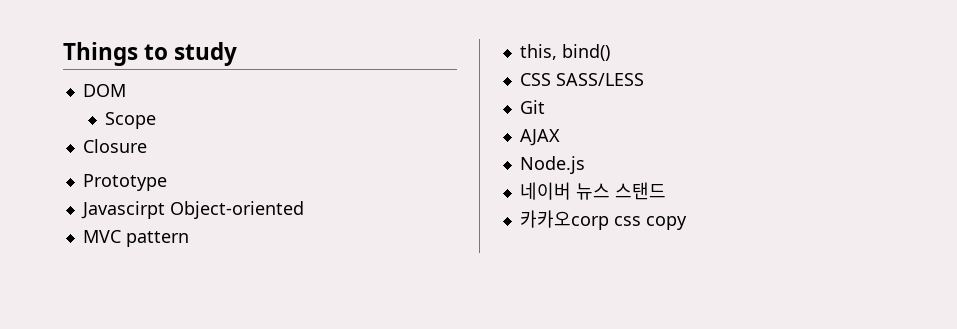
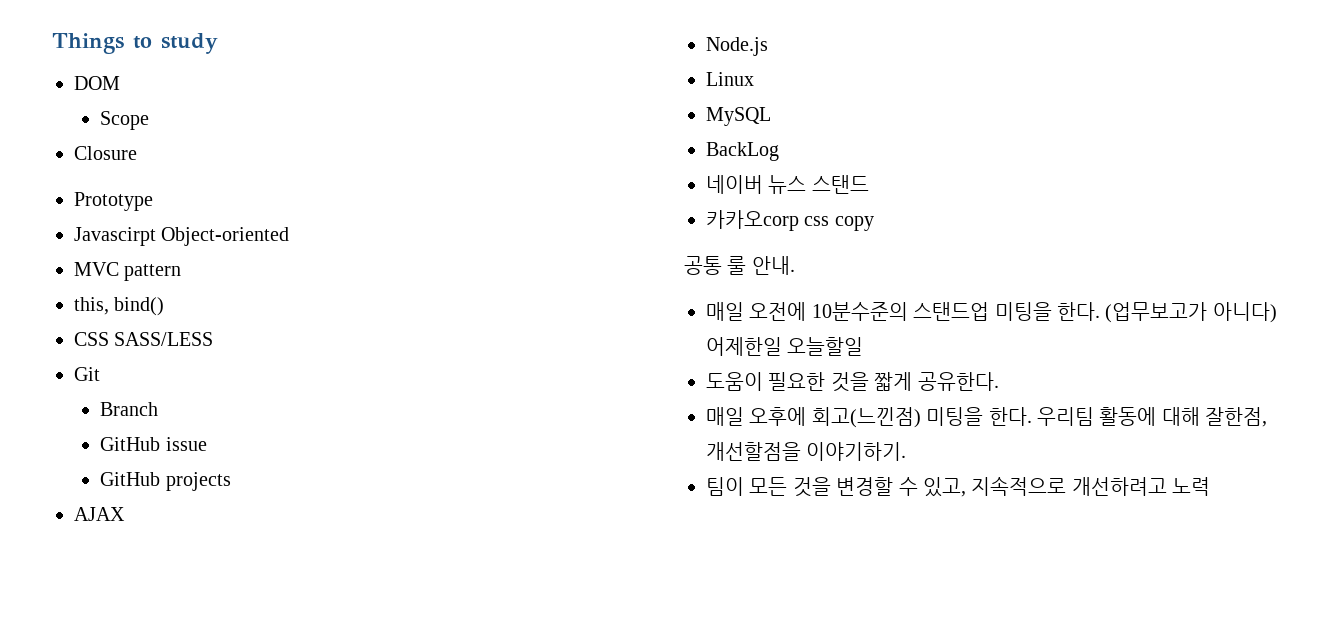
(545, 107) none -> [100,402,159,416] [100,437,207,451] [100,472,231,491] // Branch // GitHub issue // GitHub projects
(585, 165) none -> [706,72,754,86] [706,107,771,126] [706,142,779,161] // Linux // MySQL // BackLog
(687, 223) none -> [684,256,795,275] [706,302,1277,323] [706,337,864,356] [706,372,999,392] [706,407,1268,428] [706,442,907,461] [706,476,1211,497] // 공통 룰 안내. // 매일 오전에 10분수준의 스탠드업 미팅을 한다. (업무보고가 아니다) 어제한일 오늘할일 // 도움이 필요한 것을 짧게 공유한다. // 매일 오후에 회고(느낀점) 미팅을 한다. 우리팀 활동에 대해 잘한점, 개선할점을 이야기하기. // 팀이 모든 것을 변경할 수 있고, 지속적으로 개선하려고 노력

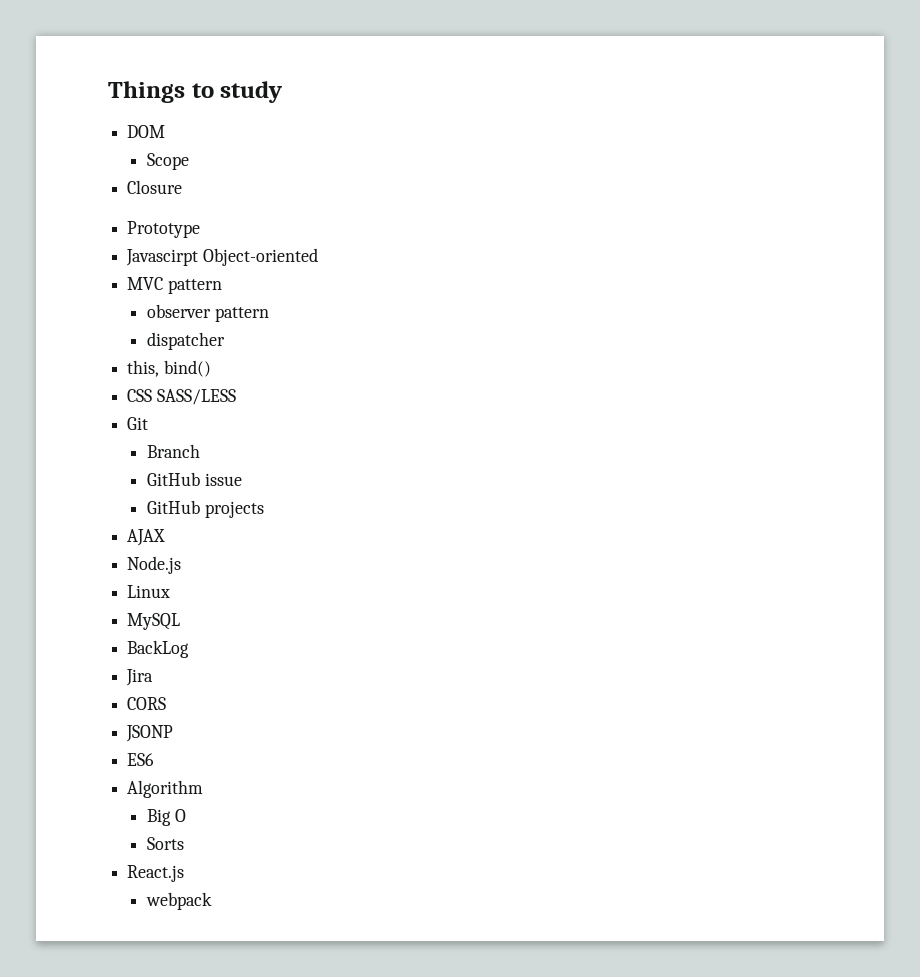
(182, 272) none -> [146,304,269,322] [146,332,225,350] // observer pattern // dispatcher
[706,175,869,194] [706,210,874,231] [684,256,795,275] [706,302,1277,323] [706,337,864,356] [706,372,999,392] [706,407,1268,428] [706,442,907,461] [706,476,1211,497] 네이버 뉴스 스탠드 // 카카오corp css copy // 공통 룰 안내. // 매일 오전에 10분수준의 스탠드업 미팅을 한다. (업무보고가 아니다) 어제한일 오늘할일 // 도움이 필요한 것을 짧게 공유한다. // 매일 오후에 회고(느낀점) 미팅을 한다. 우리팀 활동에 대해 잘한점, 개선할점을 이야기하기. // 팀이 모든 것을 변경할 수 있고, 지속적으로 개선하려고 노력 -> [126,669,154,686] [127,697,167,710] [126,725,174,742] [127,753,155,766] [127,780,204,798] [146,809,186,826] [146,837,184,850] [127,865,185,882] [145,892,212,910] Jira // CORS // JSONP // ES6 // Algorithm // Big O // Sorts // React.js // webpack

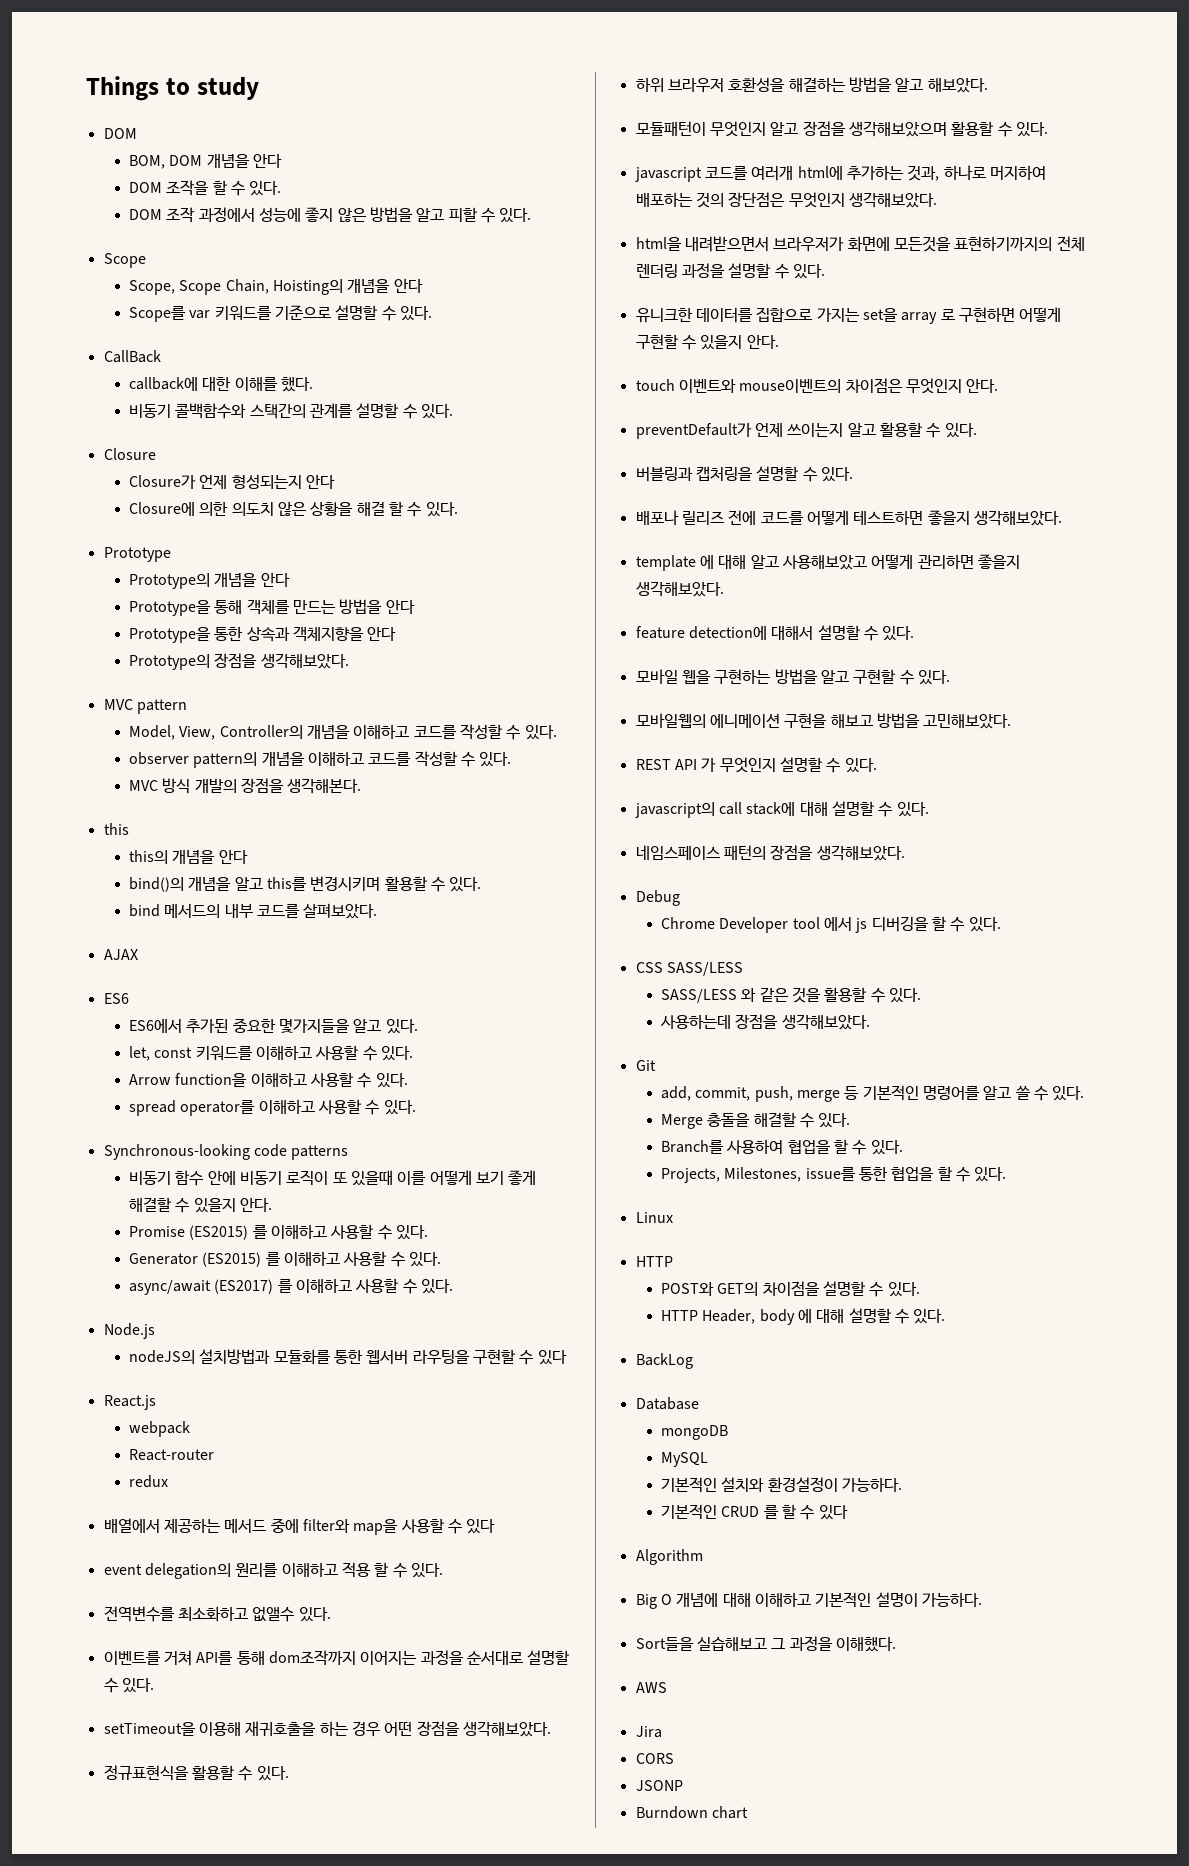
[146,153,189,170] [127,180,183,194] [127,221,201,238] [126,248,318,266] [127,277,222,294] [146,304,269,322] [146,332,225,350] [127,360,211,377] [127,389,236,405] [127,417,149,430] [146,444,200,458] [146,472,242,486] [146,500,264,518] [127,529,166,546] [127,556,182,574] [127,585,171,598] [127,613,181,630] [127,640,190,658] [126,669,154,686] [127,697,167,710] [126,725,174,742] [127,753,155,766] [127,780,204,798] [146,809,186,826] [146,837,184,850] [127,865,185,882] [145,892,212,910] Scope // Closure // Prototype // Javascirpt Object-oriented // MVC pattern // observer pattern // dispatcher // this, bind() // CSS SASS/LESS // Git // Branch // GitHub issue // GitHub projects // AJAX // Node.js // Linux // MySQL // BackLog // Jira // CORS // JSONP // ES6 // Algorithm // Big O // Sorts // React.js // webpack -> [129,153,283,169] [129,180,282,196] [129,207,532,223] [103,253,146,268] [129,278,423,295] [129,305,433,322] [103,350,161,363] [129,376,314,392] [129,403,454,419] [103,448,156,460] [129,474,336,489] [129,501,458,517] [103,547,171,562] [129,572,290,589] [129,599,415,616] [129,626,397,643] [129,653,349,670] [103,699,187,714] [129,724,557,740] [129,751,512,768] [129,778,362,794] [103,823,129,835] [129,849,248,864] [129,876,482,892] [129,903,378,919] [103,949,138,960] [103,993,129,1004] [129,1018,418,1034] [129,1045,414,1061] [129,1072,408,1088] [129,1099,416,1116] [103,1144,349,1160] [129,1170,537,1186] [129,1197,273,1213] [129,1224,429,1240] [129,1251,442,1267] [129,1278,454,1295] [103,1323,155,1339] [129,1349,567,1365] [103,1395,156,1410] [129,1421,191,1437] [129,1449,215,1461] [129,1475,169,1488] [103,1518,496,1535] [103,1562,443,1579] [103,1606,331,1622] [103,1650,571,1666] [103,1678,154,1693] [103,1721,551,1737] [103,1765,289,1781] [635,77,988,93] [635,121,1048,137] [634,165,1046,182] [635,192,937,208] [635,236,1085,252] [635,263,825,279] [635,307,1062,324] [635,334,779,350] [635,378,999,394] [635,422,977,439] [635,466,853,482] [635,510,1062,526] [635,554,1020,571] [635,581,724,597] [635,625,915,641] [635,669,950,685] [635,713,1012,729] [635,757,877,773] [634,801,929,818] [635,845,905,861] [635,890,680,906] [661,916,1001,933] [635,962,743,976] [661,987,922,1003] [660,1014,870,1030] [635,1060,656,1071] [661,1085,1085,1102] [661,1112,851,1129] [661,1139,903,1155] [661,1166,1007,1183] [635,1212,673,1223] [635,1256,673,1267] [661,1281,920,1297] [661,1308,946,1325] [635,1353,693,1369] [635,1397,699,1410] [661,1425,729,1440] [661,1452,709,1467] [661,1477,903,1493] [661,1504,848,1520] [635,1549,703,1565] [635,1592,982,1609] [635,1636,896,1652] [635,1682,667,1693] [635,1726,662,1738] [635,1753,674,1764] [635,1780,683,1791] [635,1806,748,1819] BOM, DOM 개념을 안다 // DOM 조작을 할 수 있다. // DOM 조작 과정에서 성능에 좋지 않은 방법을 알고 피할 수 있다. // Scope // Scope, Scope Chain, Hoisting의 개념을 안다 // Scope를 var 키워드를 기준으로 설명할 수 있다. // CallBack // callback에 대한 이해를 했다. // 비동기 콜백함수와 스택간의 관계를 설명할 수 있다. // Closure // Closure가 언제 형성되는지 안다 // Closure에 의한 의도치 않은 상황을 해결 할 수 있다. // Prototype // Prototype의 개념을 안다 // Prototype을 통해 객체를 만드는 방법을 안다 // Prototype을 통한 상속과 객체지향을 안다 // Prototype의 장점을 생각해보았다. // MVC pattern // Model, View, Controller의 개념을 이해하고 코드를 작성할 수 있다. // observer pattern의 개념을 이해하고 코드를 작성할 수 있다. // MVC 방식 개발의 장점을 생각해본다. // this // this의 개념을 안다 // bind()의 개념을 알고 this를 변경시키며 활용할 수 있다. // bind 메서드의 내부 코드를 살펴보았다. // AJAX // ES6 // ES6에서 추가된 중요한 몇가지들을 알고 있다. // let, const 키워드를 이해하고 사용할 수 있다. // Arrow function을 이해하고 사용할 수 있다. // spread operator를 이해하고 사용할 수 있다. // Synchronous-looking code patterns // 비동기 함수 안에 비동기 로직이 또 있을때 이를 어떻게 보기 좋게 해결할 수 있을지 안다. // Promise (ES2015) 를 이해하고 사용할 수 있다. // Generator (ES2015) 를 이해하고 사용할 수 있다. // async/await (ES2017) 를 이해하고 사용할 수 있다. // Node.js // nodeJS의 설치방법과 모듈화를 통한 웹서버 라우팅을 구현할 수 있다 // React.js // webpack // React-router // redux // 배열에서 제공하는 메서드 중에 filter와 map을 사용할 수 있다 // event delegation의 원리를 이해하고 적용 할 수 있다. // 전역변수를 최소화하고 없앨수 있다. // 이벤트를 거쳐 API를 통해 dom조작까지 이어지는 과정을 순서대로 설명할 수 있다. // setTimeout을 이용해 재귀호출을 하는 경우 어떤 장점을 생각해보았다. // 정규표현식을 활용할 수 있다. // 하위 브라우저 호환성을 해결하는 방법을 알고 해보았다. // 모듈패턴이 무엇인지 알고 장점을 생각해보았으며 활용할 수 있다. // javascript 코드를 여러개 html에 추가하는 것과, 하나로 머지하여 배포하는 것의 장단점은 무엇인지 생각해보았다. // html을 내려받으면서 브라우저가 화면에 모든것을 표현하기까지의 전체 렌더링 과정을 설명할 수 있다. // 유니크한 데이터를 집합으로 가지는 set을 array 로 구현하면 어떻게 구현할 수 있을지 안다. // touch 이벤트와 mouse이벤트의 차이점은 무엇인지 안다. // preventDefault가 언제 쓰이는지 알고 활용할 수 있다. // 버블링과 캡처링을 설명할 수 있다. // 배포나 릴리즈 전에 코드를 어떻게 테스트하면 좋을지 생각해보았다. // template 에 대해 알고 사용해보았고 어떻게 관리하면 좋을지 생각해보았다. // feature detection에 대해서 설명할 수 있다. // 모바일 웹을 구현하는 방법을 알고 구현할 수 있다. // 모바일웹의 에니메이션 구현을 해보고 방법을 고민해보았다. // REST API 가 무엇인지 설명할 수 있다. // javascript의 call stack에 대해 설명할 수 있다. // 네임스페이스 패턴의 장점을 생각해보았다. // Debug // Chrome Developer tool 에서 js 디버깅을 할 수 있다. // CSS SASS/LESS // SASS/LESS 와 같은 것을 활용할 수 있다. // 사용하는데 장점을 생각해보았다. // Git // add, commit, push, merge 등 기본적인 명령어를 알고 쓸 수 있다. // Merge 충돌을 해결할 수 있다. // Branch를 사용하여 협업을 할 수 있다. // Projects, Milestones, issue를 통한 협업을 할 수 있다. // Linux // HTTP // POST와 GET의 차이점을 설명할 수 있다. // HTTP Header, body 에 대해 설명할 수 있다. // BackLog // Database // mongoDB // MySQL // 기본적인 설치와 환경설정이 가능하다. // 기본적인 CRUD 를 할 수 있다 // Algorithm // Big O 개념에 대해 이해하고 기본적인 설명이 가능하다. // Sort들을 실습해보고 그 과정을 이해했다. // AWS // Jira // CORS // JSONP // Burndown chart

